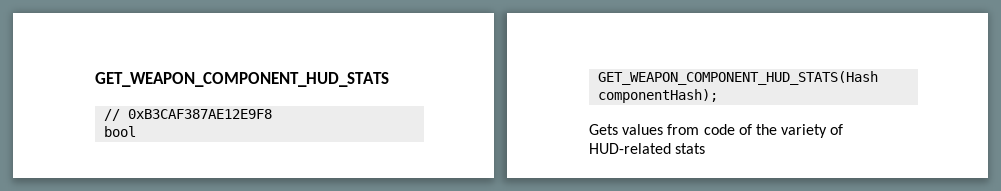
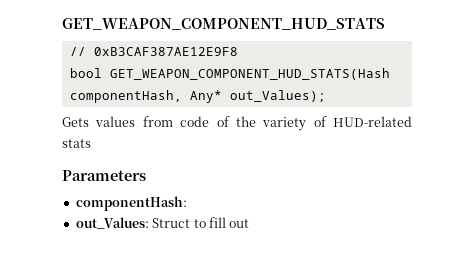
[598,89,719,103] componentHash); -> [69,90,326,103] componentHash, Any* out_Values);
(706, 148) none -> [62,170,146,181] [75,196,187,211] [75,217,250,229] // Parameters // componentHash: // out_Values: Struct to fill out

